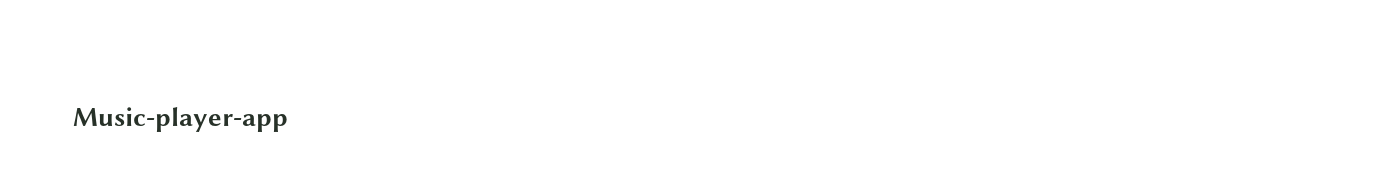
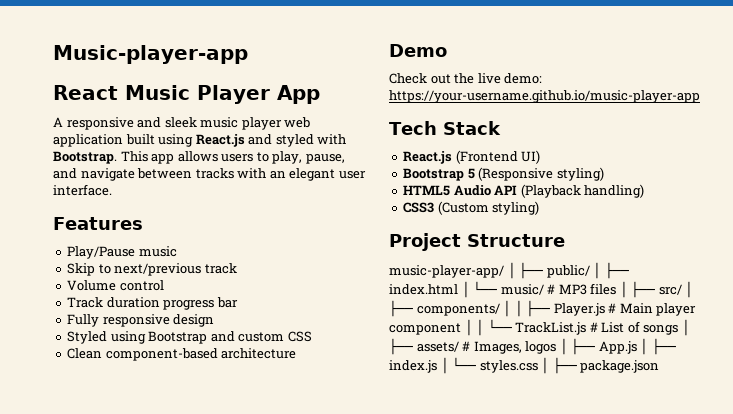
(288, 119) none -> [53,85,320,104] [53,117,311,130] [53,134,347,147] [53,151,345,164] [53,168,366,181] [53,184,112,196] [53,217,143,230] [67,246,177,259] [67,263,237,276] [67,280,164,291] [67,297,238,310] [67,314,215,327] [67,331,312,344] [67,348,297,361] [389,44,447,57] [389,73,543,84] [389,90,700,103] [389,121,501,135] [403,150,541,164] [403,167,604,181] [403,184,645,198] [403,201,540,215] [389,233,565,251] [389,262,629,279] [389,281,694,298] [389,300,697,317] [389,319,690,336] [389,338,676,355] [389,357,660,374] // React Music Player App // A responsive and sleek music player web application built using React.js and styled with Bootstrap. This app allows users to play, pause, and navigate between tracks with an elegant user interface. // Features // Play/Pause music // Skip to next/previous track // Volume control // Track duration progress bar // Fully responsive design // Styled using Bootstrap and custom CSS // Clean component-based architecture // Demo // Check out the live demo: https://your-username.github.io/music-player-app // Tech Stack // React.js (Frontend UI) // Bootstrap 5 (Responsive styling) // HTML5 Audio API (Playback handling) // CSS3 (Custom styling) // Project Structure // music-player-app/ │ ├── public/ │ ├── index.html │ └── music/ # MP3 files │ ├── src/ │ ├── components/ │ │ ├── Player.js # Main player component │ │ └── TrackList.js # List of songs │ ├── assets/ # Images, logos │ ├── App.js │ ├── index.js │ └── styles.css │ ├── package.json

